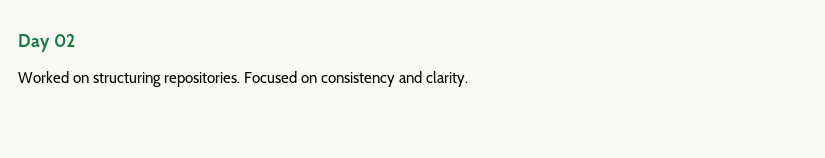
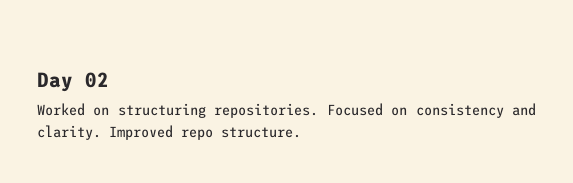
(469, 79) none -> [109,125,301,140] Improved repo structure.

